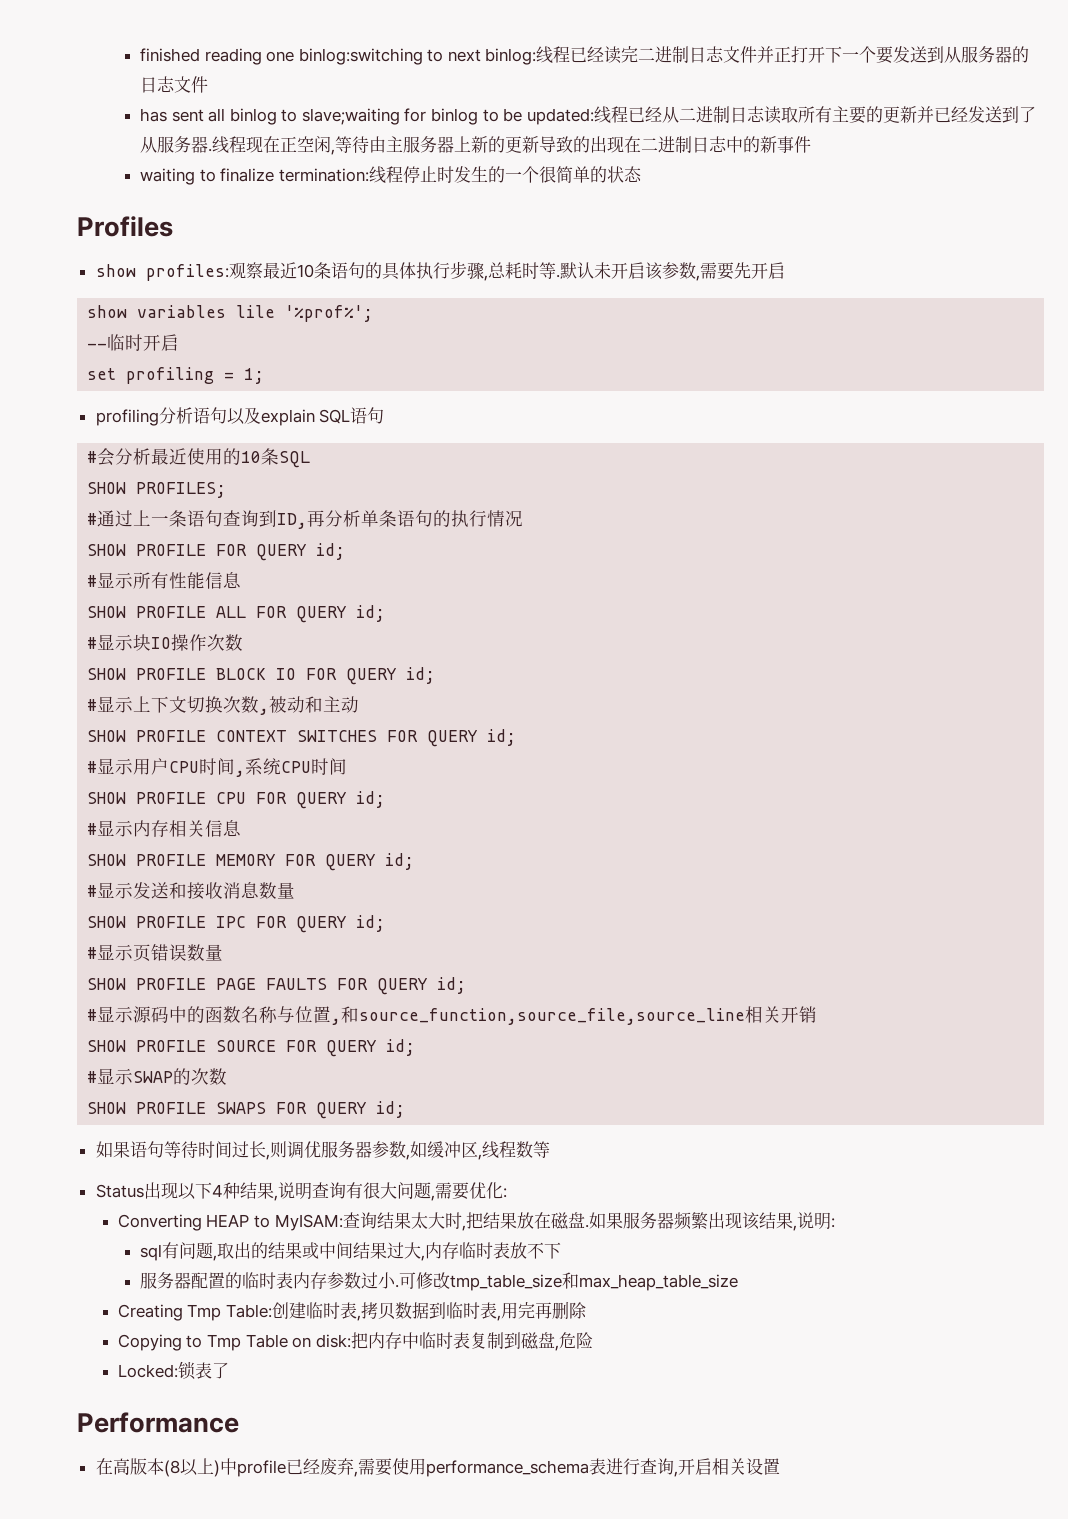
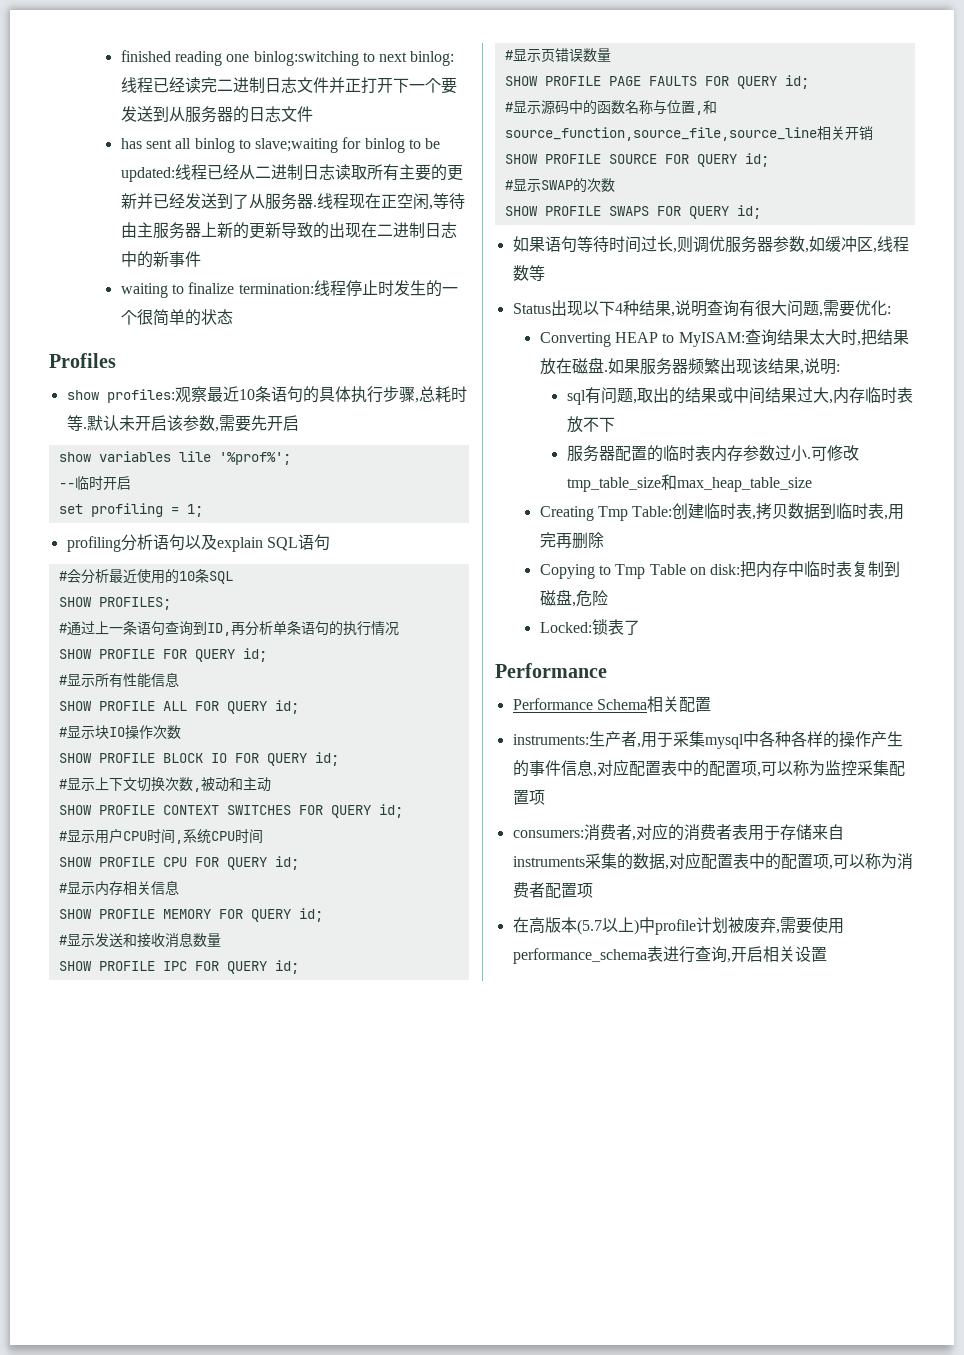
(239, 1422) none -> [512,696,711,712] [512,731,903,749] [512,759,905,777] [512,790,545,805] [512,823,844,841] [512,852,913,870] [512,882,593,898] // Performance Schema相关配置 // instruments:生产者,用于采集mysql中各种各样的操作产生的事件信息,对应配置表中的配置项,可以称为监控采集配置项 // consumers:消费者,对应的消费者表用于存储来自instruments采集的数据,对应配置表中的配置项,可以称为消费者配置项
[163,1460,180,1477] (8 -> [576,919,602,935] (5.7
[285,1458,320,1475] 已经 -> [695,917,744,933] 计划被

